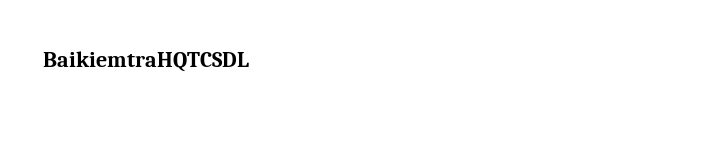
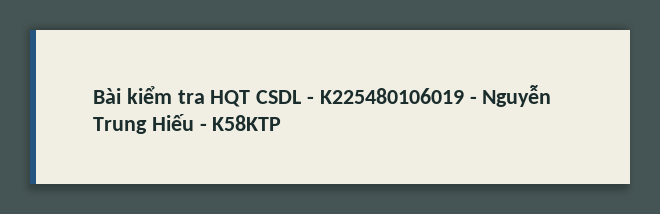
[43,51,249,72] BaikiemtraHQTCSDL -> [93,85,552,107] [93,114,282,134] Bài kiểm tra HQT CSDL - K225480106019 - Nguyễn Trung Hiếu - K58KTP

